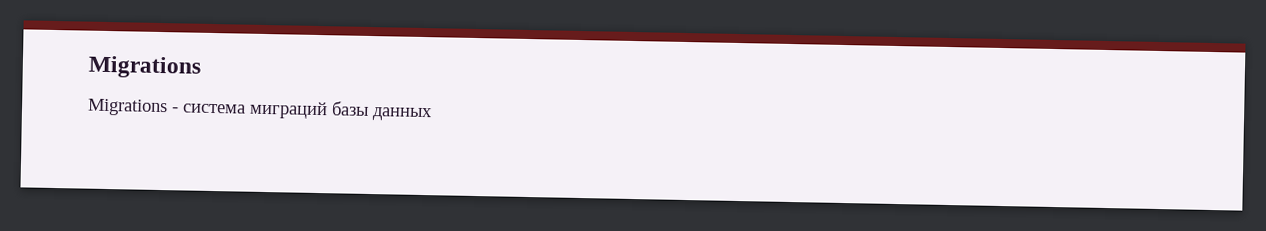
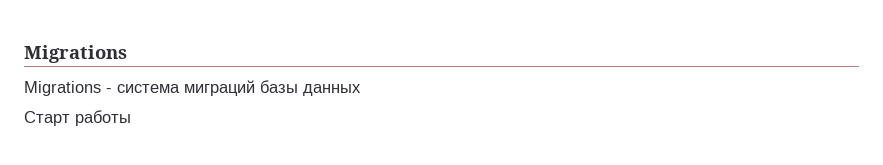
(433, 114) none -> [24,110,131,126] // Старт работы

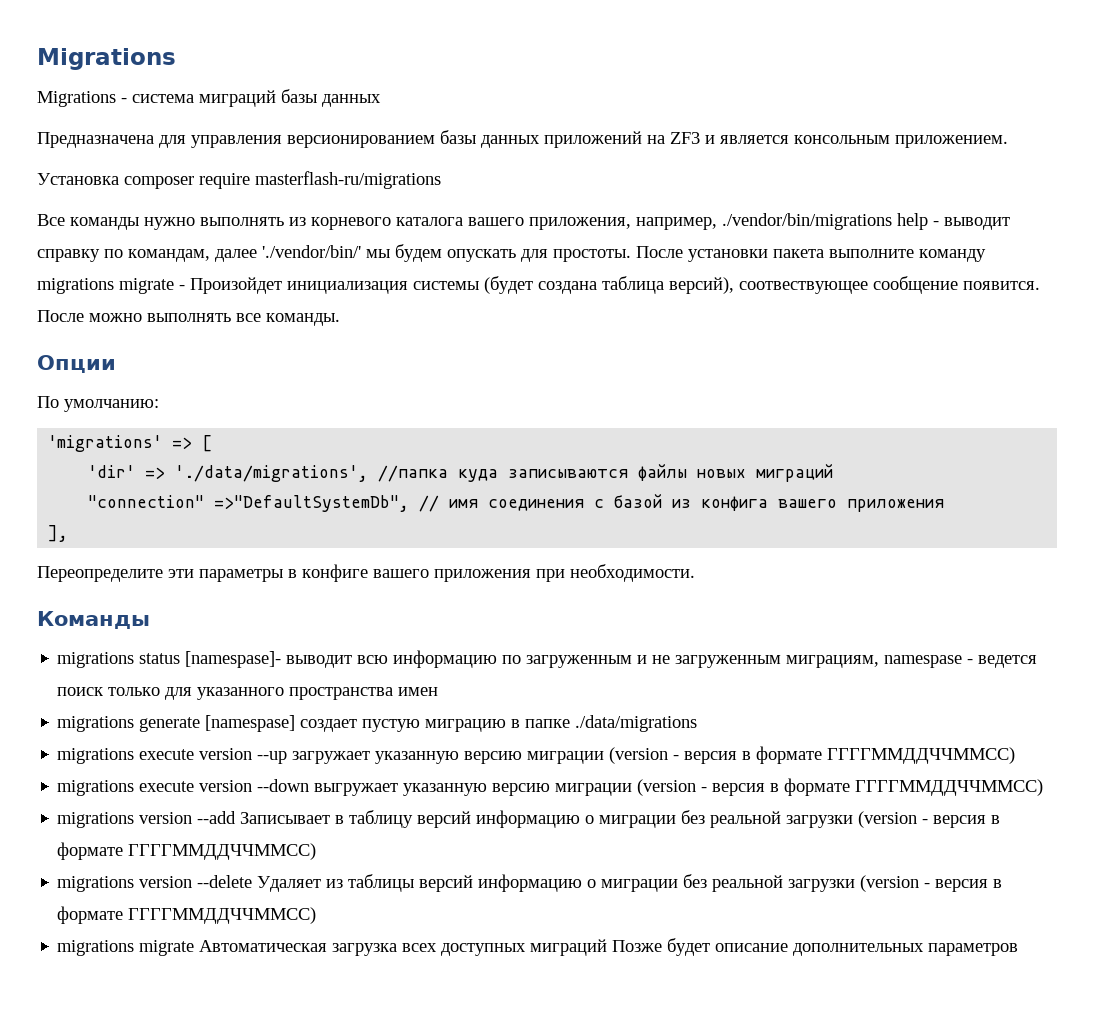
[24,110,131,126] Старт работы -> [37,130,1008,148] [37,171,441,189] [37,213,1010,230] [37,244,986,262] [37,276,1040,294] [37,310,340,326] [37,355,116,373] [37,396,159,412] [48,435,213,452] [88,464,834,482] [88,494,945,512] [48,525,69,542] [37,564,695,582] [37,611,150,629] [57,650,1038,668] [57,687,439,700] [57,715,698,732] [57,746,1016,764] [57,778,1044,796] [57,810,1001,828] [57,842,317,860] [57,874,1003,892] [57,906,317,924] [57,938,1019,956] Предназначена для управления версионированием базы данных приложений на ZF3 и является консольным приложением. // Установка composer require masterflash-ru/migrations // Все команды нужно выполнять из корневого каталога вашего приложения, например, ./vendor/bin/migrations help - выводит справку по командам, далее './vendor/bin/' мы будем опускать для простоты. После установки пакета выполните команду migrations migrate - Произойдет инициализация системы (будет создана таблица версий), соотвествующее сообщение появится. После можно выполнять все команды. // Опции // По умолчанию: // 'migrations' => [ // 'dir' => './data/migrations', //папка куда записываются файлы новых миграций // "connection" =>"DefaultSystemDb", // имя соединения с базой из конфига вашего приложения // ], // Переопределите эти параметры в конфиге вашего приложения при необходимости. // Команды // migrations status [namespase]- выводит всю информацию по загруженным и не загруженным миграциям, namespase - ведется поиск только для указанного пространства имен // migrations generate [namespase] создает пустую миграцию в папке ./data/migrations // migrations execute version --up загружает указанную версию миграции (version - версия в формате ГГГГММДДЧЧММСС) // migrations execute version --down выгружает указанную версию миграции (version - версия в формате ГГГГММДДЧЧММСС) // migrations version --add Записывает в таблицу версий информацию о миграции без реальной загрузки (version - версия в формате ГГГГММДДЧЧММСС) // migrations version --delete Удаляет из таблицы версий информацию о миграции без реальной загрузки (version - версия в формате ГГГГММДДЧЧММСС) // migrations migrate Автоматическая загрузка всех доступных миграций Позже будет описание дополнительных параметров

